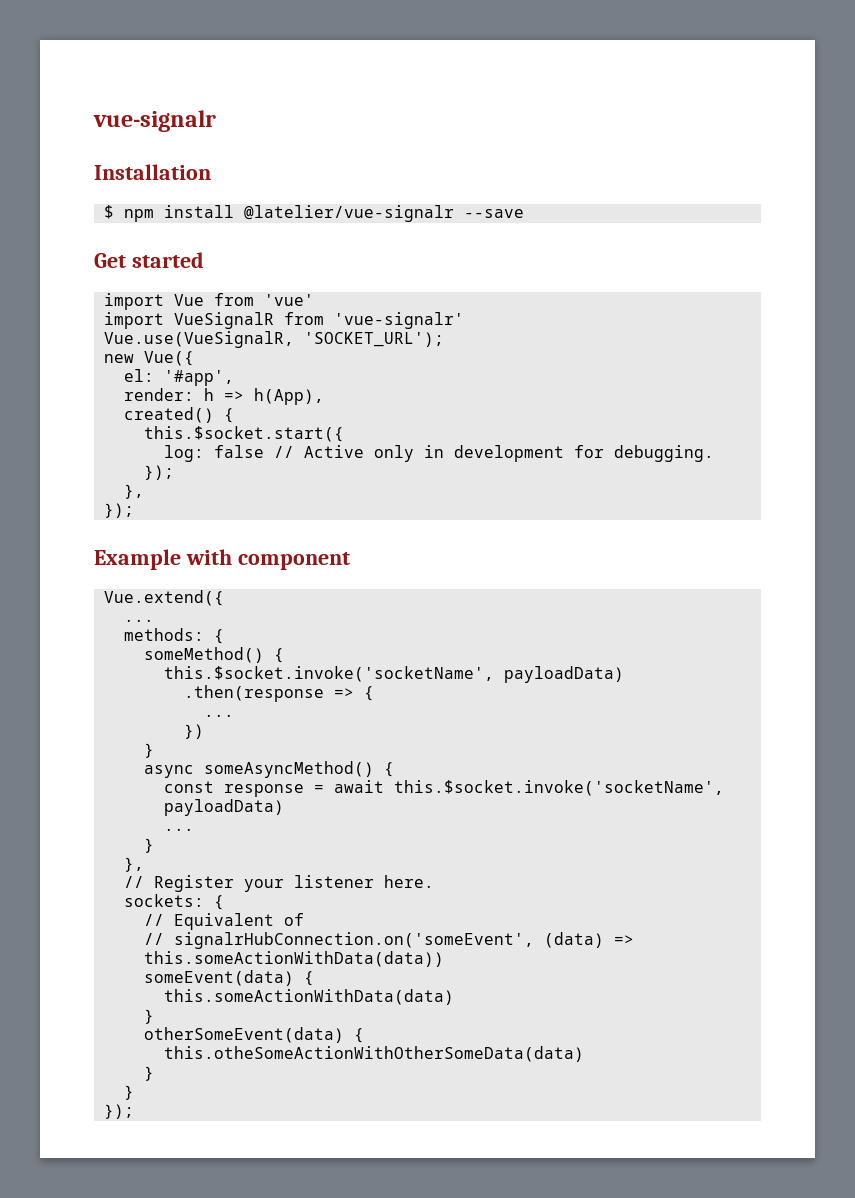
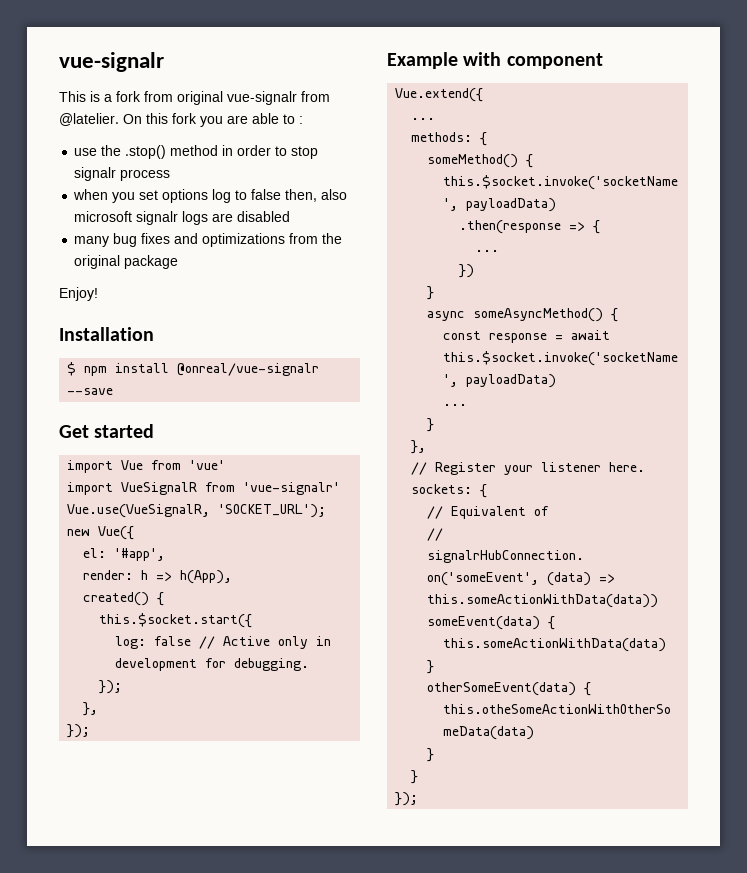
[93,110,216,132] vue-signalr -> [59,52,164,72] [59,91,330,105] [59,113,303,127] [74,145,319,159] [74,167,171,181] [73,189,348,203] [74,211,291,225] [74,233,343,247] [74,255,179,269] [59,287,98,301] vue-signalr // This is a fork from original vue-signalr from @latelier. On this fork you are able to : // use the .stop() method in order to stop signalr process // when you set options log to false then, also microsoft signalr logs are disabled // many bug fixes and optimizations from the original package // Enjoy!
[244,205,455,222] @latelier/vue-signalr -> [177,363,320,376] @onreal/vue-signalr

